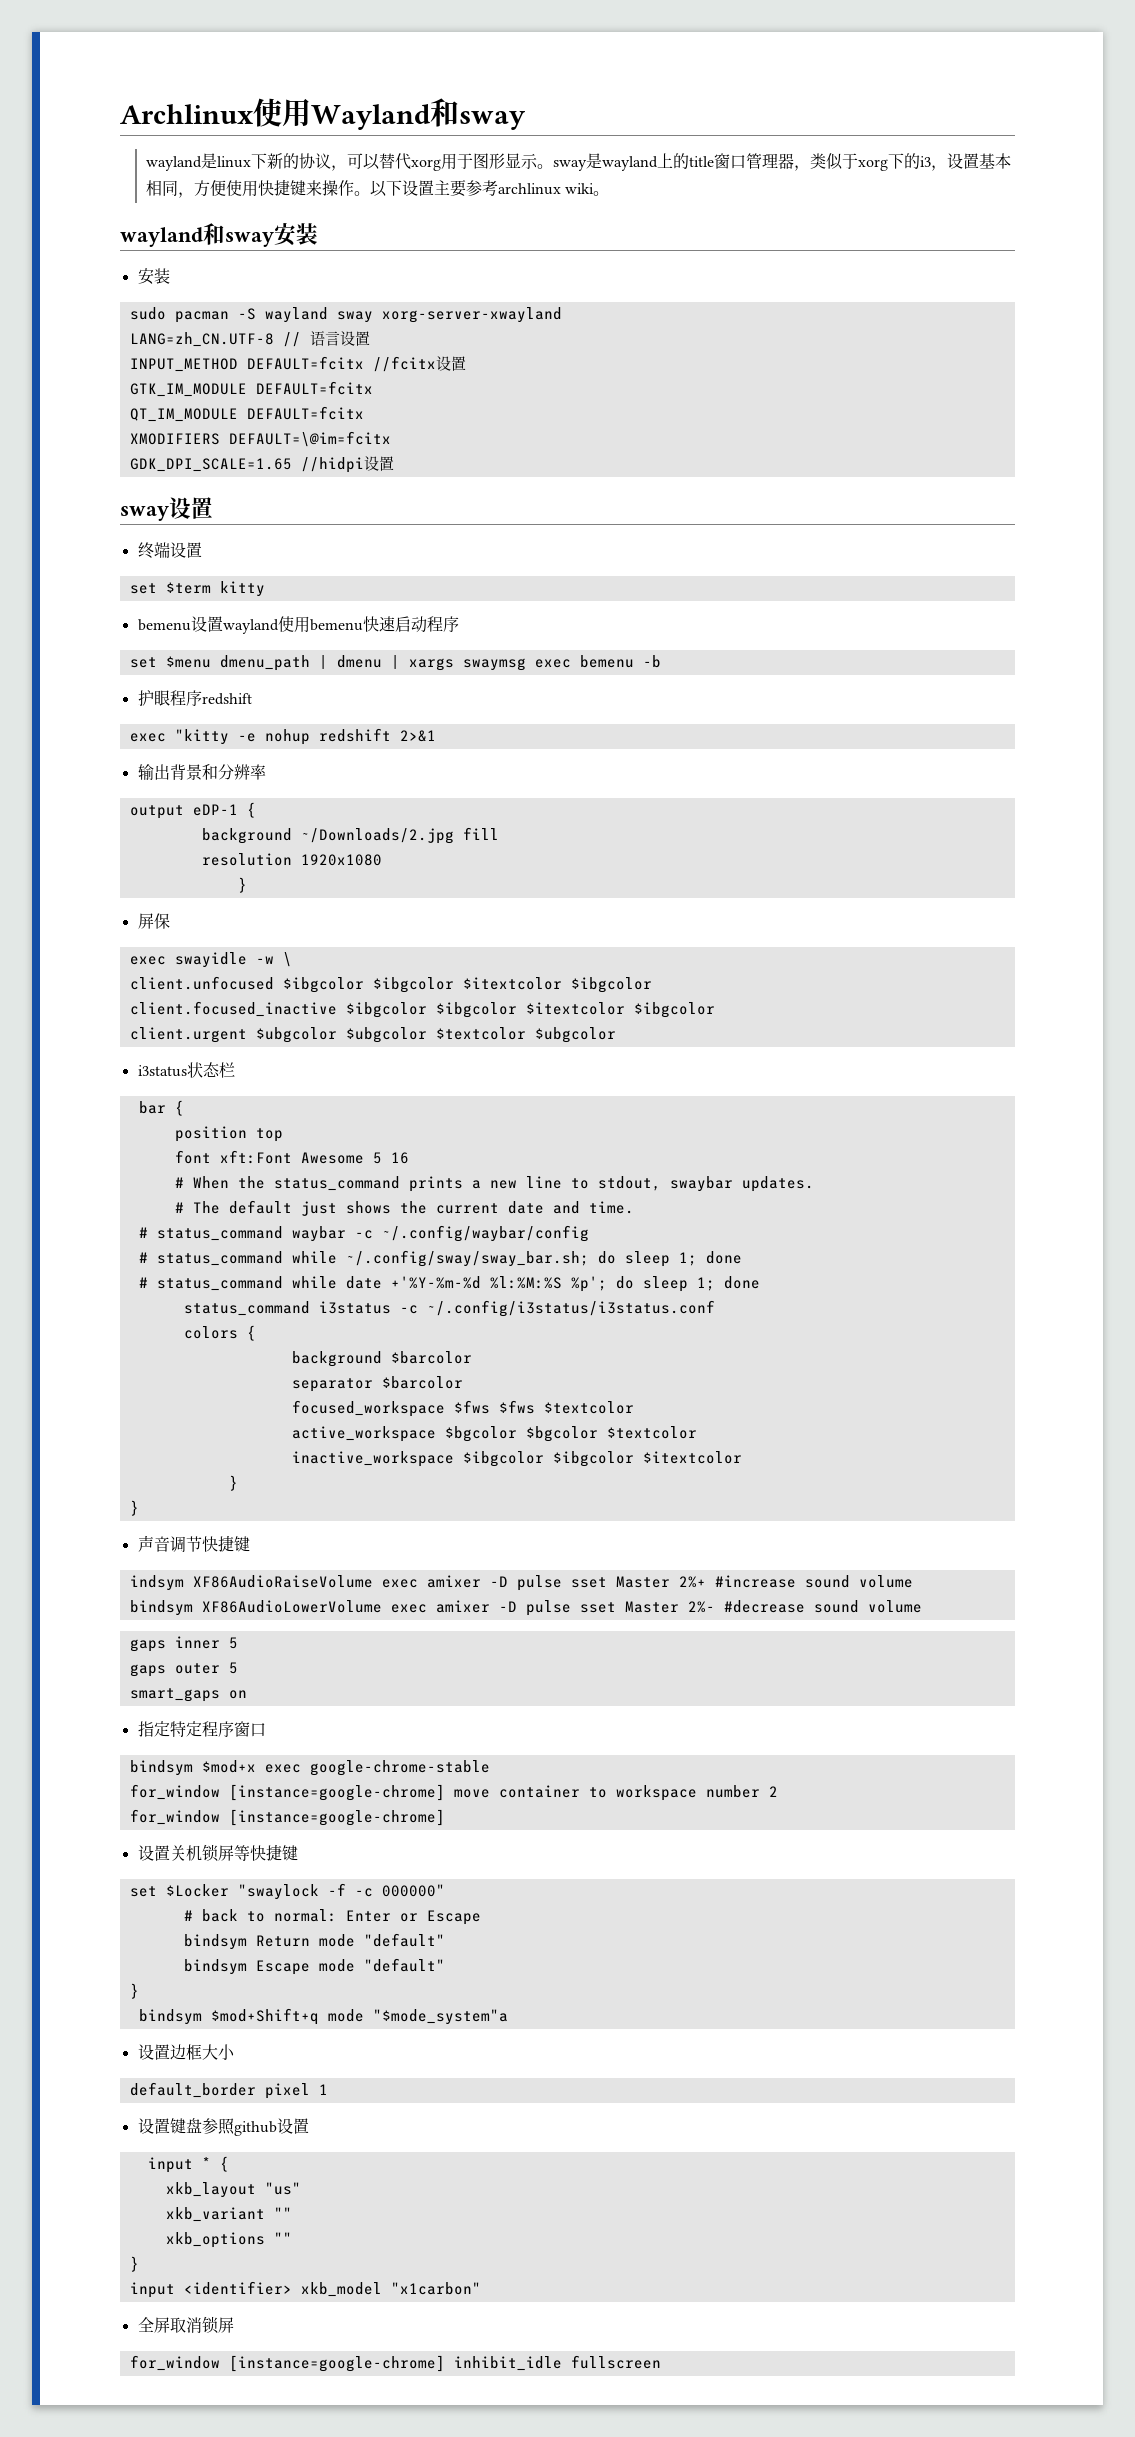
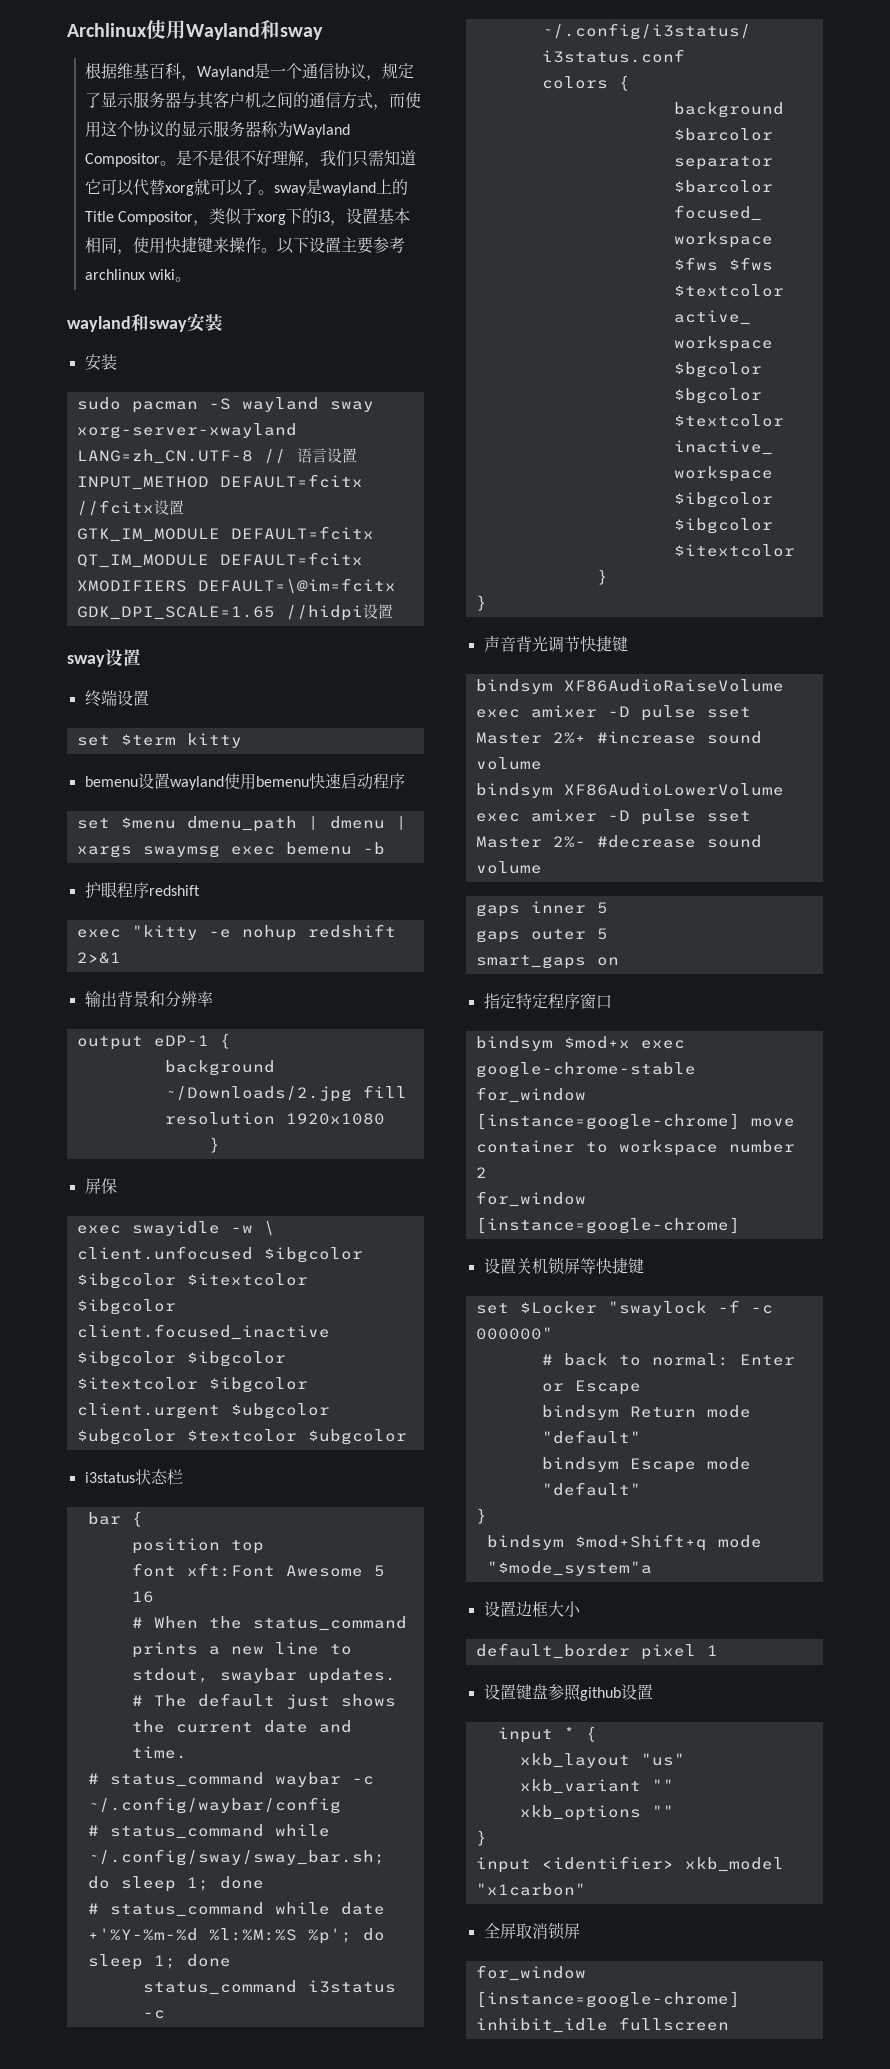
[145,153,538,171] wayland是linux下新的协议，可以替代xorg用于图形显示 -> [85,62,415,81] [85,91,422,110] [85,121,351,138] [85,150,417,168] [85,179,259,196] 根据维基百科，Wayland是一个通信协议，规定了显示服务器与其客户机之间的通信方式，而使用这个协议的显示服务器称为Wayland Compositor。是不是很不好理解，我们只需知道它可以代替xorg就可以了
[688,153,794,169] title窗口管理器 -> [85,211,194,225] Title Compositor
[193,180,226,197] 方便 -> (134, 252) none
(170, 1544) none -> [515,636,548,653] 背光
[129,1575,184,1591] indsym -> [475,679,553,694] bindsym

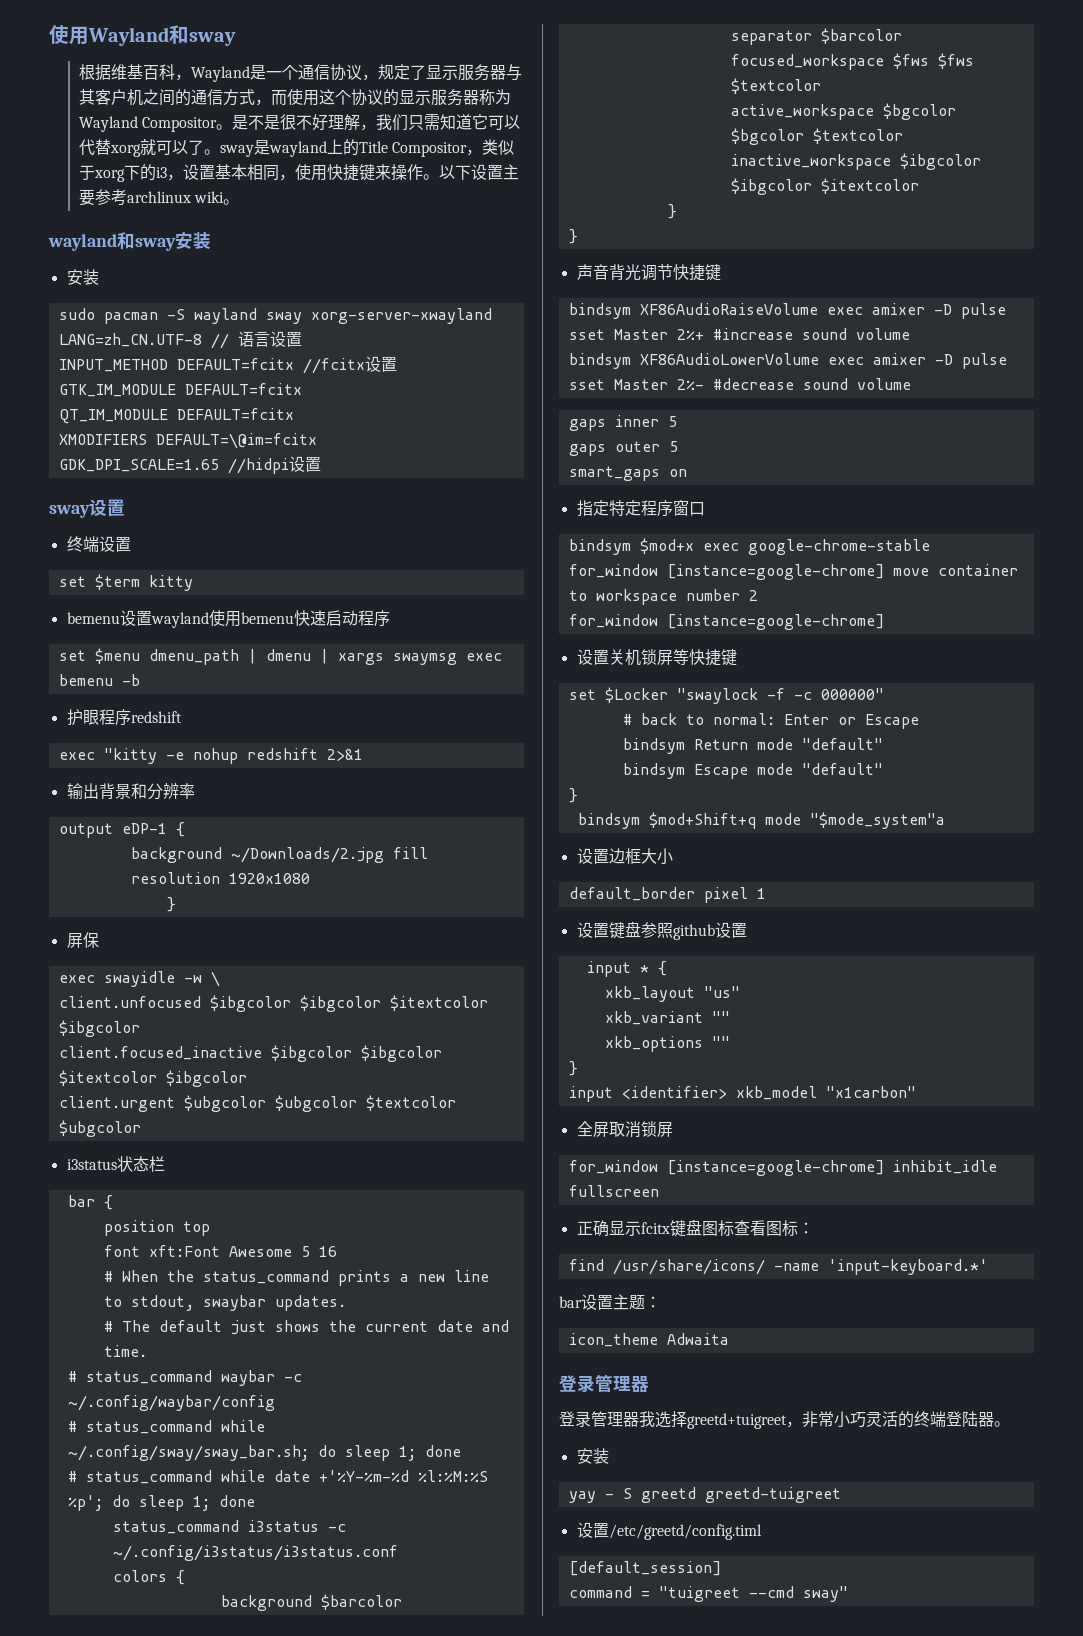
[67,23,147,37] Archlinux -> (49, 34) none
(729, 2024) none -> [576,1219,814,1237] [568,1259,988,1275] [559,1294,661,1310] [568,1333,729,1347] [559,1374,649,1393] [559,1411,1010,1429] [576,1448,609,1464] [568,1487,841,1503] [576,1522,762,1540] [568,1561,721,1576] [568,1586,848,1602] // 正确显示fcitx键盘图标查看图标： // find /usr/share/icons/ -name 'input-keyboard.*' // bar设置主题： // icon_theme Adwaita // 登录管理器 // 登录管理器我选择greetd+tuigreet，非常小巧灵活的终端登陆器。 // 安装 // yay - S greetd greetd-tuigreet // 设置/etc/greetd/config.timl // [default_session] // command = "tuigreet --cmd sway"

